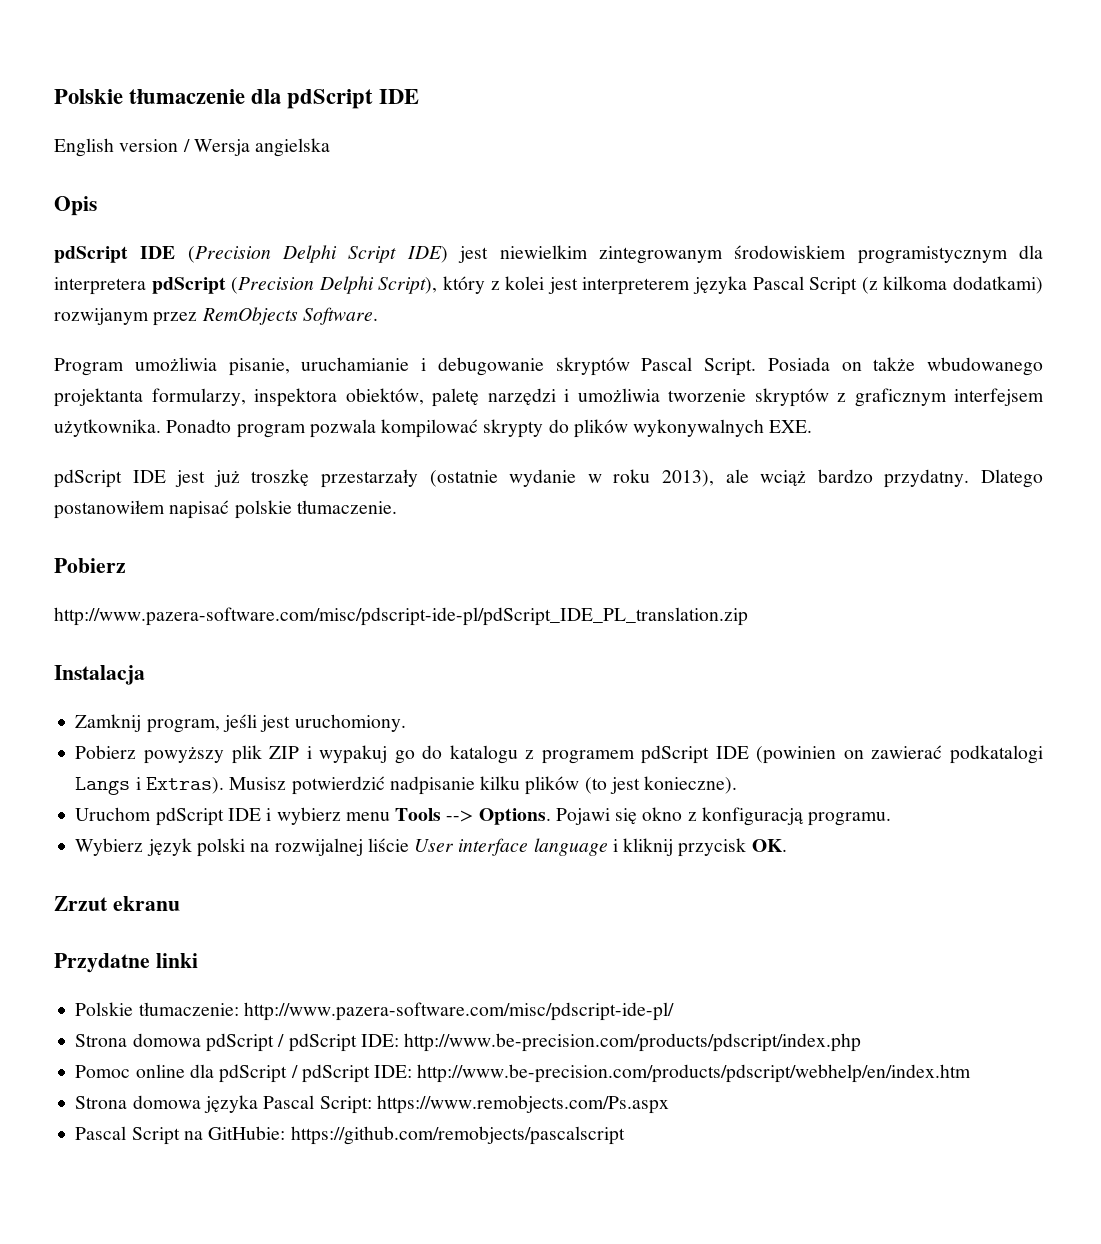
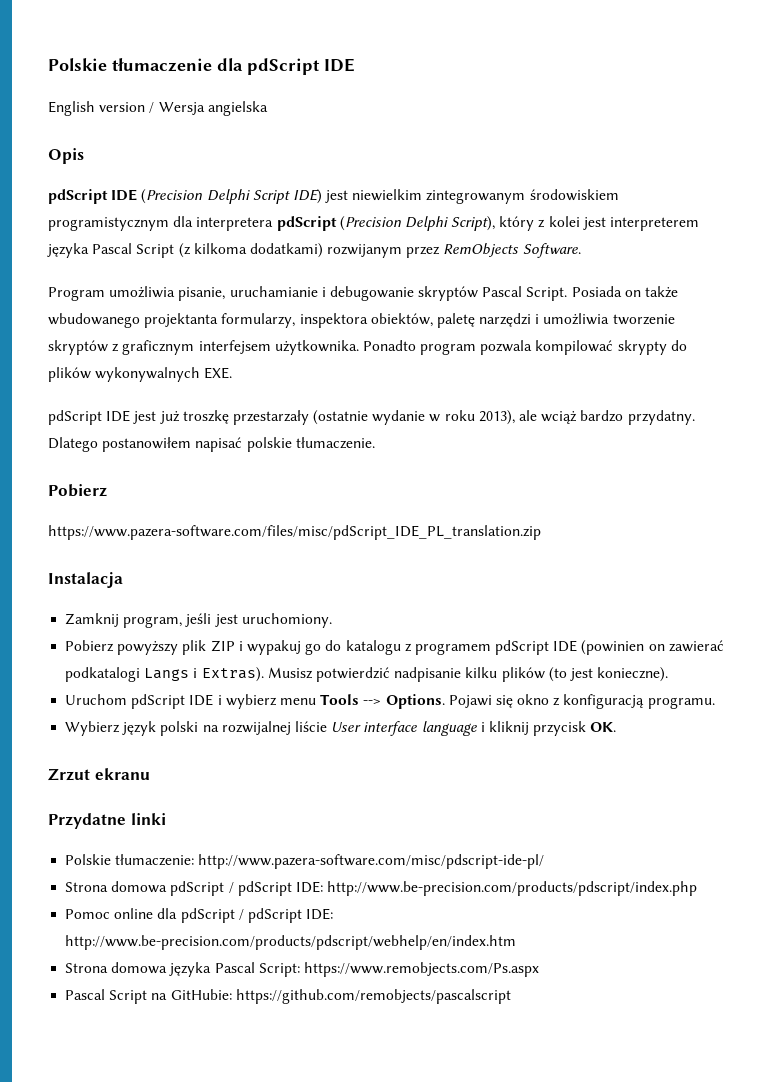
[54,607,748,626] http://www.pazera-software.com/misc/pdscript-ide-pl/pdScript_IDE_PL_translation.zip -> [48,525,541,540] https://www.pazera-software.com/files/misc/pdScript_IDE_PL_translation.zip

